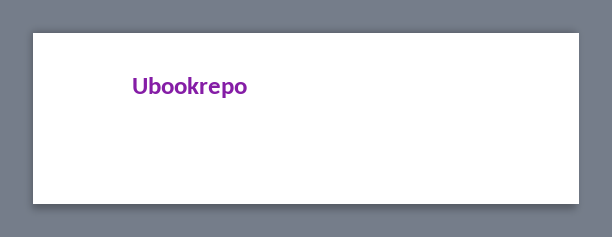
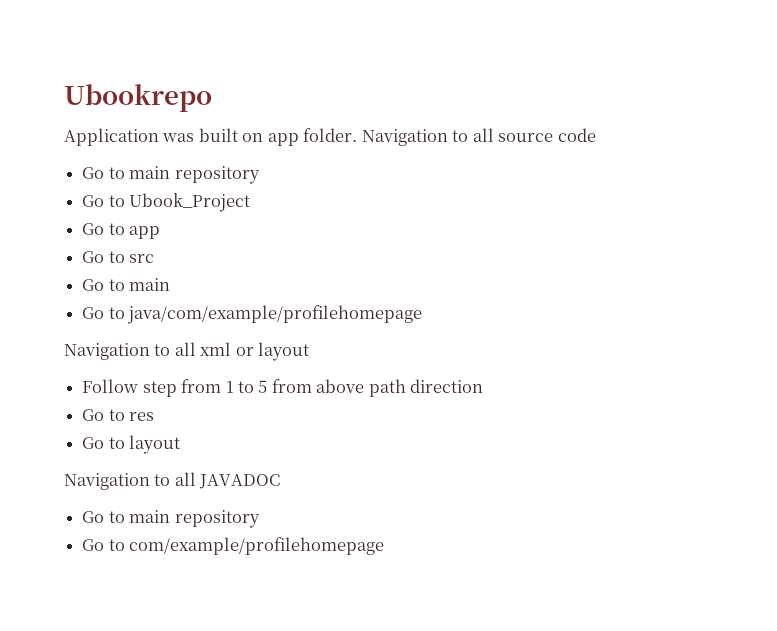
(247, 87) none -> [64,128,596,146] [82,166,260,184] [82,193,251,212] [82,223,161,239] [82,251,155,263] [82,278,171,291] [82,305,423,324] [64,342,310,361] [82,379,484,397] [82,409,155,421] [82,435,181,454] [64,472,281,490] [82,510,260,528] [82,537,385,555] // Application was built on app folder. Navigation to all source code // Go to main repository // Go to Ubook_Project // Go to app // Go to src // Go to main // Go to java/com/example/profilehomepage // Navigation to all xml or layout // Follow step from 1 to 5 from above path direction // Go to res // Go to layout // Navigation to all JAVADOC // Go to main repository // Go to com/example/profilehomepage

